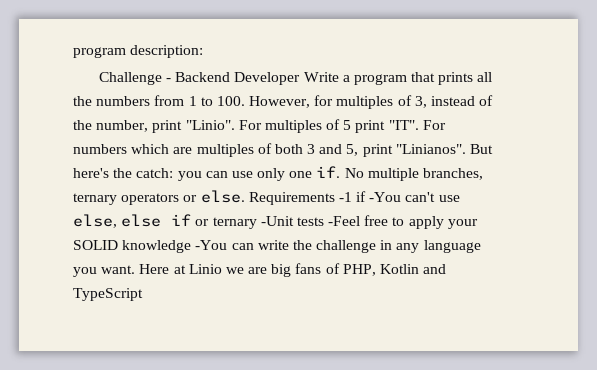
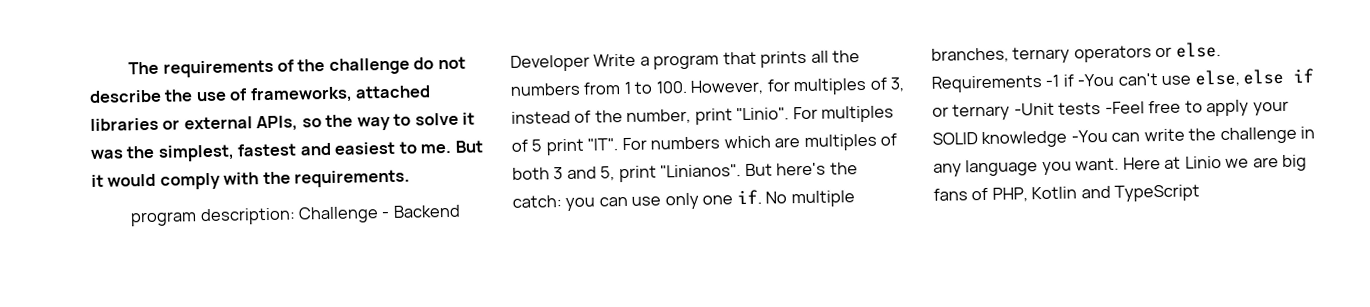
(73, 52) none -> [128,56,466,78] [89,85,432,104] [90,112,476,132] [90,140,483,162] [91,169,411,190] The requirements of the challenge do not describe the use of frameworks, attached libraries or external APIs, so the way to solve it was the simplest, fastest and easiest to me. But it would comply with the requirements. //
(204, 51) // -> (296, 216) none

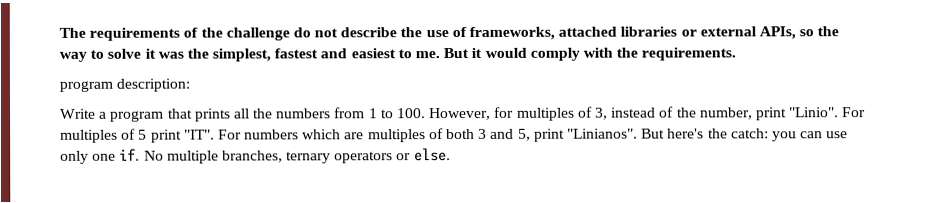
[297,204,461,224] [510,54,590,72] Challenge - Backend Developer -> (191, 85) //
[931,68,1315,93] [932,99,1289,121] [932,126,1316,149] [933,154,1308,177] [933,184,1201,202] Requirements -1 if -You can't use else, else if or ternary -Unit tests -Feel free to apply your SOLID knowledge -You can write the challenge in any language you want. Here at Linio we are big fans of PHP, Kotlin and TypeScript -> (451, 155) none

